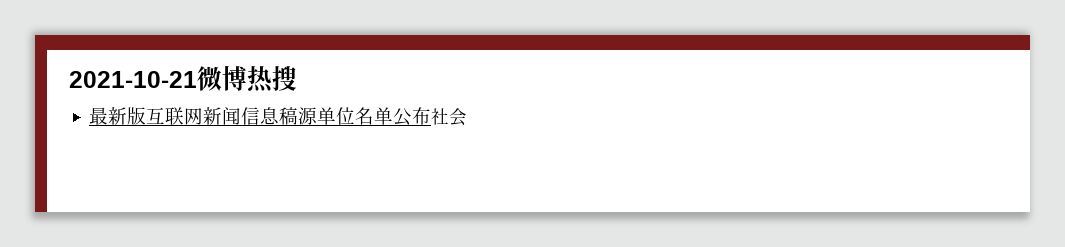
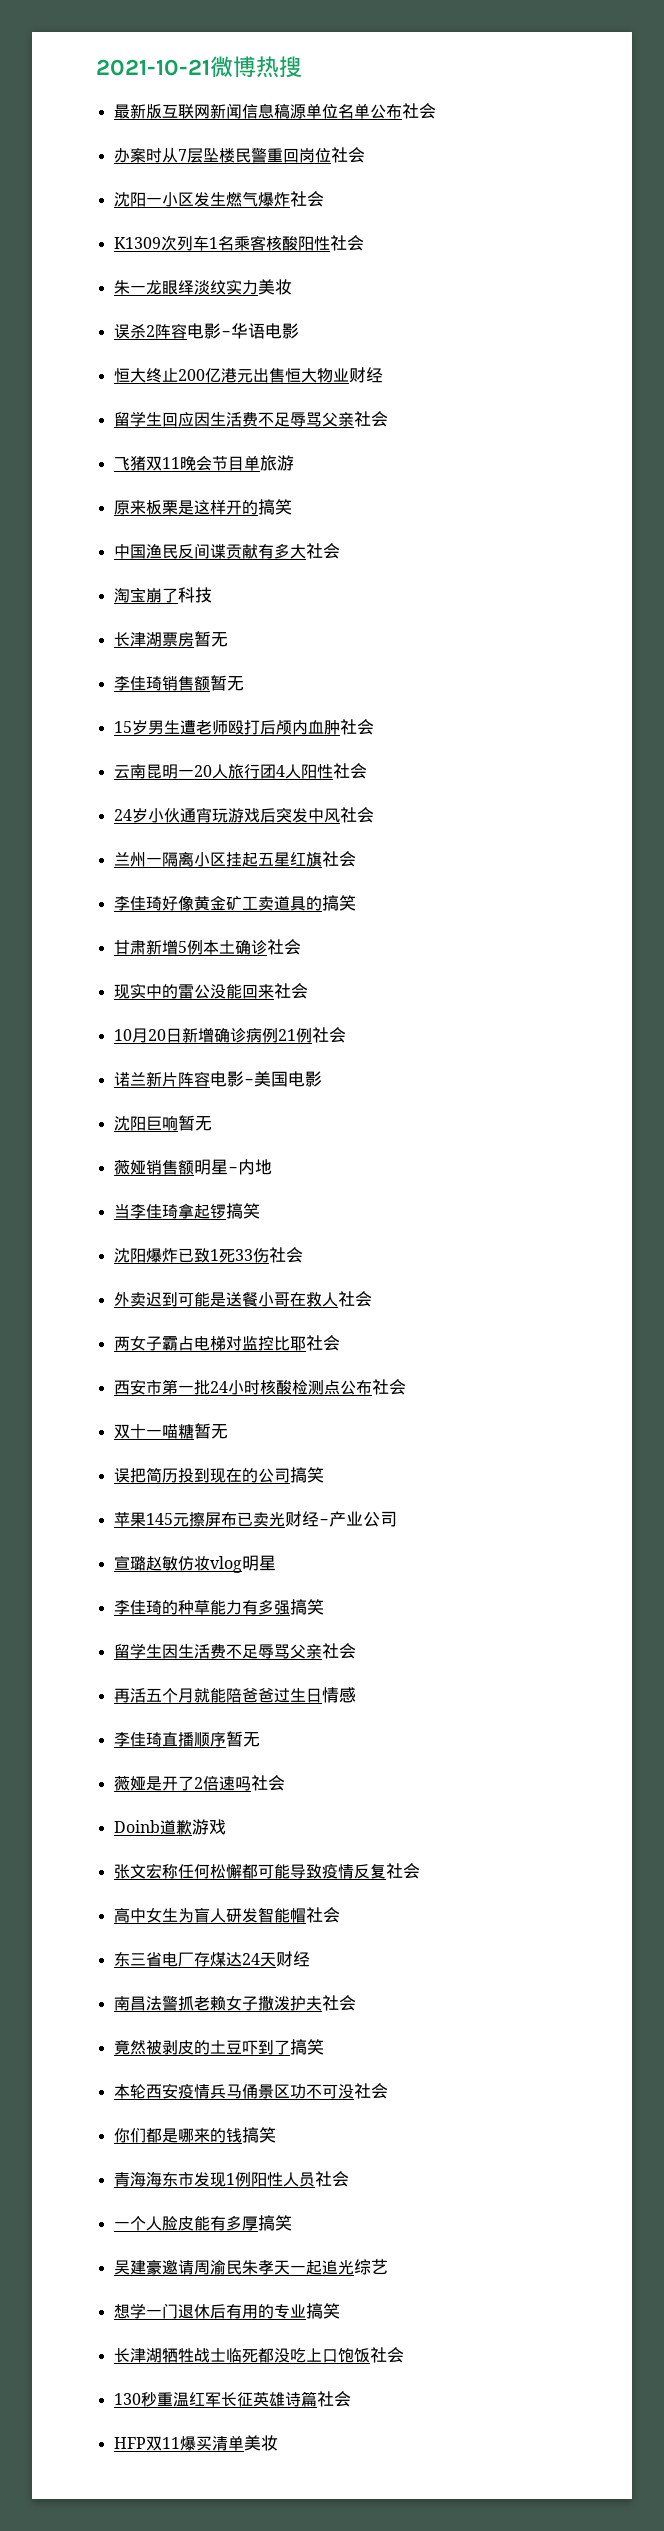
(468, 117) none -> [113,147,365,163] [113,191,324,207] [113,235,364,251] [113,279,292,295] [113,323,299,339] [113,367,383,383] [113,411,388,427] [113,455,294,471] [113,499,292,515] [113,543,340,559] [113,587,212,603] [113,631,228,647] [113,675,244,691] [113,719,374,735] [113,763,367,779] [113,807,374,823] [113,851,356,867] [113,895,356,911] [113,939,301,955] [113,983,308,999] [113,1027,346,1043] [113,1071,322,1087] [113,1115,212,1131] [113,1159,272,1175] [113,1203,260,1219] [113,1247,303,1263] [113,1291,372,1307] [113,1335,340,1351] [113,1379,406,1395] [113,1423,228,1439] [113,1467,324,1483] [113,1511,397,1527] [113,1555,276,1573] [113,1599,324,1615] [113,1643,356,1659] [113,1687,356,1703] [113,1731,260,1747] [113,1775,285,1791] [113,1819,226,1835] [113,1863,420,1879] [113,1907,340,1923] [113,1951,310,1967] [113,1995,356,2011] [113,2039,324,2055] [113,2083,388,2099] [113,2127,276,2143] [113,2171,349,2187] [113,2215,292,2231] [113,2259,388,2275] [113,2303,340,2319] [113,2347,404,2363] [113,2391,351,2407] [113,2435,278,2451] // 办案时从7层坠楼民警重回岗位社会 // 沈阳一小区发生燃气爆炸社会 // K1309次列车1名乘客核酸阳性社会 // 朱一龙眼绎淡纹实力美妆 // 误杀2阵容电影-华语电影 // 恒大终止200亿港元出售恒大物业财经 // 留学生回应因生活费不足辱骂父亲社会 // 飞猪双11晚会节目单旅游 // 原来板栗是这样开的搞笑 // 中国渔民反间谍贡献有多大社会 // 淘宝崩了科技 // 长津湖票房暂无 // 李佳琦销售额暂无 // 15岁男生遭老师殴打后颅内血肿社会 // 云南昆明一20人旅行团4人阳性社会 // 24岁小伙通宵玩游戏后突发中风社会 // 兰州一隔离小区挂起五星红旗社会 // 李佳琦好像黄金矿工卖道具的搞笑 // 甘肃新增5例本土确诊社会 // 现实中的雷公没能回来社会 // 10月20日新增确诊病例21例社会 // 诺兰新片阵容电影-美国电影 // 沈阳巨响暂无 // 薇娅销售额明星-内地 // 当李佳琦拿起锣搞笑 // 沈阳爆炸已致1死33伤社会 // 外卖迟到可能是送餐小哥在救人社会 // 两女子霸占电梯对监控比耶社会 // 西安市第一批24小时核酸检测点公布社会 // 双十一喵糖暂无 // 误把简历投到现在的公司搞笑 // 苹果145元擦屏布已卖光财经-产业公司 // 宣璐赵敏仿妆vlog明星 // 李佳琦的种草能力有多强搞笑 // 留学生因生活费不足辱骂父亲社会 // 再活五个月就能陪爸爸过生日情感 // 李佳琦直播顺序暂无 // 薇娅是开了2倍速吗社会 // Doinb道歉游戏 // 张文宏称任何松懈都可能导致疫情反复社会 // 高中女生为盲人研发智能帽社会 // 东三省电厂存煤达24天财经 // 南昌法警抓老赖女子撒泼护夫社会 // 竟然被剥皮的土豆吓到了搞笑 // 本轮西安疫情兵马俑景区功不可没社会 // 你们都是哪来的钱搞笑 // 青海海东市发现1例阳性人员社会 // 一个人脸皮能有多厚搞笑 // 吴建豪邀请周渝民朱孝天一起追光综艺 // 想学一门退休后有用的专业搞笑 // 长津湖牺牲战士临死都没吃上口饱饭社会 // 130秒重温红军长征英雄诗篇社会 // HFP双11爆买清单美妆

